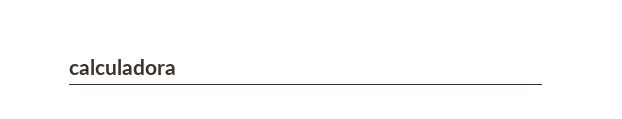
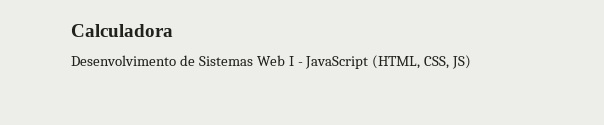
[69,59,176,75] calculadora -> [71,24,173,37] [71,55,472,69] Calculadora // Desenvolvimento de Sistemas Web I - JavaScript (HTML, CSS, JS)

